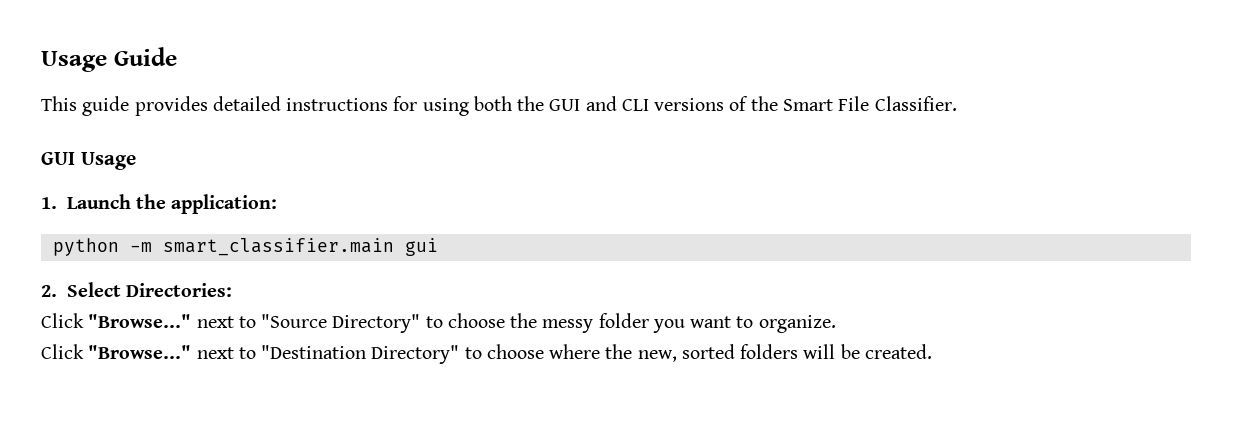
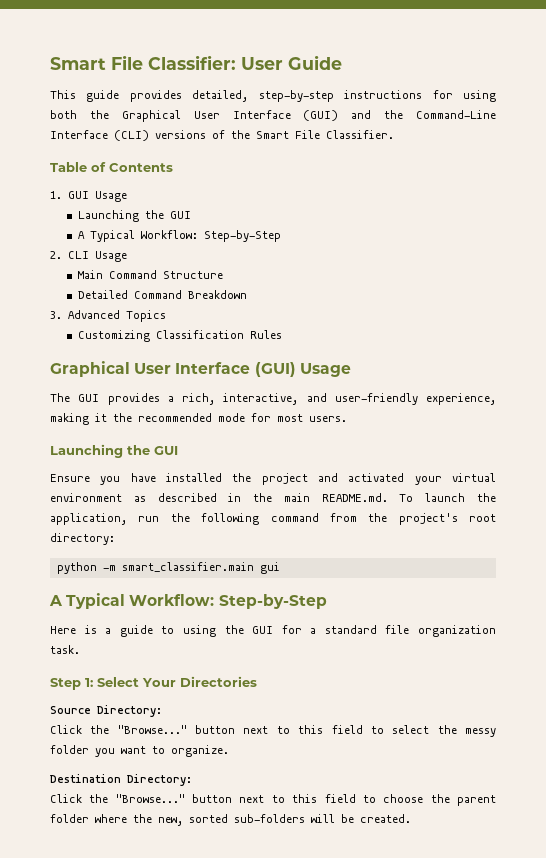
[41,51,107,72] Usage -> [50,55,283,70] Smart File Classifier: User
[212,96,281,111] detailed -> [192,90,334,102] detailed, step-by-step
[549,96,649,111] GUI and CLI -> [121,110,496,122] [50,130,149,141] Graphical User Interface (GUI) and the Command-Line Interface (CLI)
[41,152,136,170] [41,194,278,214] [52,238,438,256] [41,282,233,297] [41,313,505,333] GUI Usage // 1. Launch the application: // python -m smart_classifier.main gui // 2. Select Directories: // Click "Browse..." next to "Source Directory" to choose -> [50,162,173,172] [50,191,127,202] [77,210,191,222] [77,230,281,242] [50,251,127,262] [77,270,223,279] [77,290,247,299] [50,310,166,322] [77,330,282,342] [50,361,351,377] [50,393,496,405] [50,413,347,425] [50,444,178,458] [50,473,496,485] [50,493,496,502] [50,513,496,525] [50,533,115,545] [56,562,280,574] [49,593,327,609] [50,625,496,637] [50,645,80,654] [50,676,257,690] [50,705,162,717] [50,725,430,734] Table of Contents // 1. GUI Usage // Launching the GUI // A Typical Workflow: Step-by-Step // 2. CLI Usage // Main Command Structure // Detailed Command Breakdown // 3. Advanced Topics // Customizing Classification Rules // Graphical User Interface (GUI) Usage // The GUI provides a rich, interactive, and user-friendly experience, making it the recommended mode for most users. // Launching the GUI // Ensure you have installed the project and activated your virtual environment as described in the main README.md. To launch the application, run the following command from the project's root directory: // python -m smart_classifier.main gui // A Typical Workflow: Step-by-Step // Here is a guide to using the GUI for a standard file organization task. // Step 1: Select Your Directories // Source Directory: // Click the "Browse..." button next to this field to select
[41,344,544,364] // Click "Browse..." next to "Destination Directory" to choose -> [50,774,192,786] [50,794,497,806] [50,814,89,823] // Destination Directory: // Click the "Browse..." button next to this field to choose the parent folder
[740,344,799,359] folders -> [234,814,305,823] sub-folders

